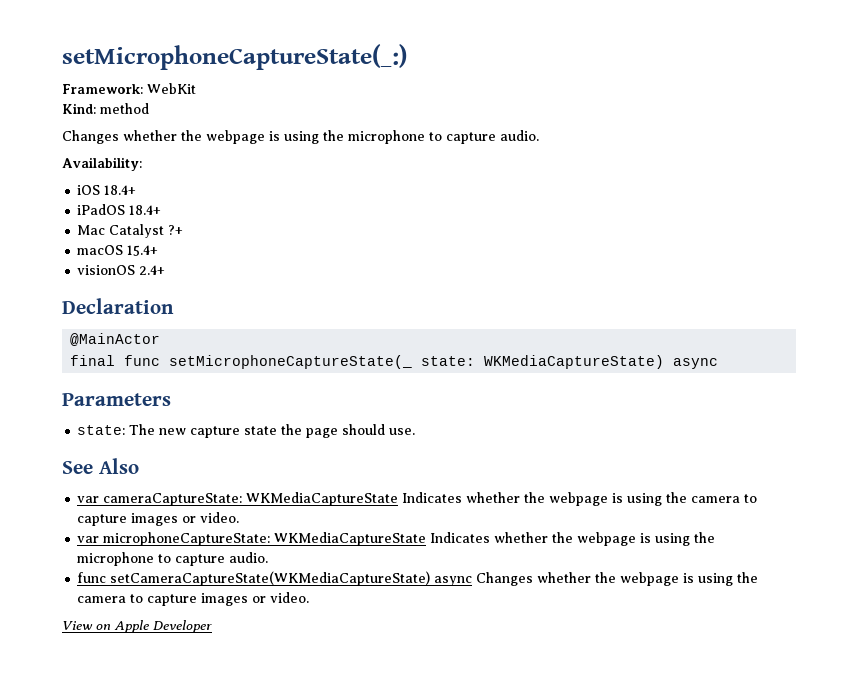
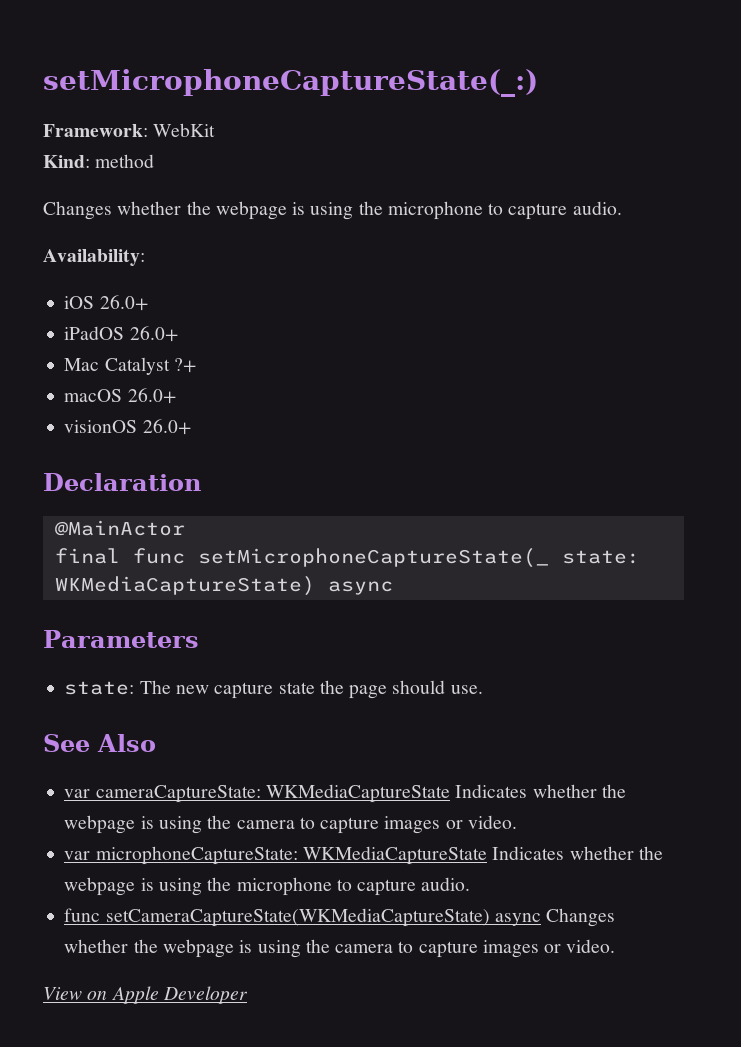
[104,185,137,195] 18.4+ -> [99,295,148,311] 26.0+
[129,205,162,215] 18.4+ -> [129,326,178,342] 26.0+
[127,245,159,256] 15.4+ -> [127,388,176,404] 26.0+
[139,265,166,275] 2.4+ -> [142,419,191,435] 26.0+

